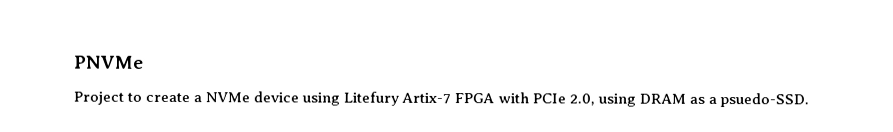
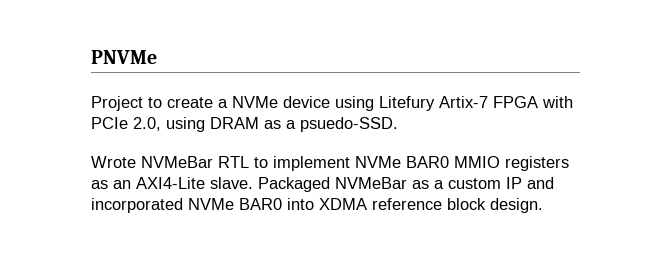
(809, 100) none -> [91,156,569,171] [91,177,554,192] [91,198,543,213] // Wrote NVMeBar RTL to implement NVMe BAR0 MMIO registers as an AXI4-Lite slave. Packaged NVMeBar as a custom IP and incorporated NVMe BAR0 into XDMA reference block design.

